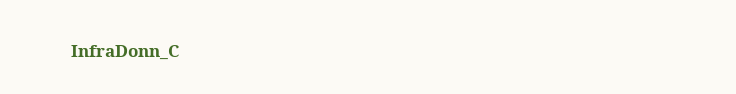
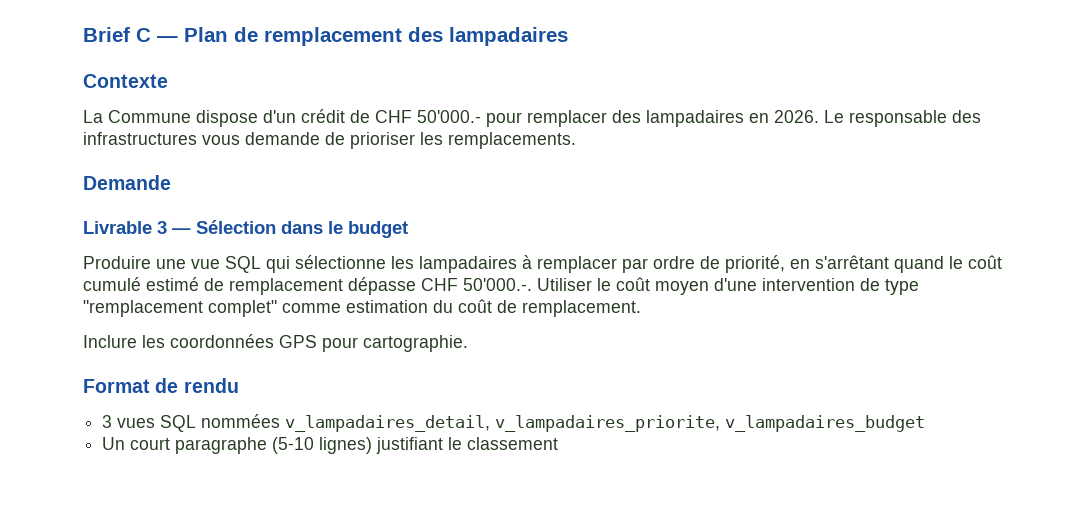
[71,45,179,60] InfraDonn_C -> [83,27,568,46] [83,74,168,88] [83,109,981,127] [83,132,576,149] [83,175,171,190] [83,220,408,238] [83,255,1002,273] [83,277,919,295] [83,299,641,317] [83,334,468,352] [83,378,239,393] [102,414,926,432] [102,437,559,454] Brief C — Plan de remplacement des lampadaires // Contexte // La Commune dispose d'un crédit de CHF 50'000.- pour remplacer des lampadaires en 2026. Le responsable des infrastructures vous demande de prioriser les remplacements. // Demande // Livrable 3 — Sélection dans le budget // Produire une vue SQL qui sélectionne les lampadaires à remplacer par ordre de priorité, en s'arrêtant quand le coût cumulé estimé de remplacement dépasse CHF 50'000.-. Utiliser le coût moyen d'une intervention de type "remplacement complet" comme estimation du coût de remplacement. // Inclure les coordonnées GPS pour cartographie. // Format de rendu // 3 vues SQL nommées v_lampadaires_detail, v_lampadaires_priorite, v_lampadaires_budget // Un court paragraphe (5-10 lignes) justifiant le classement

